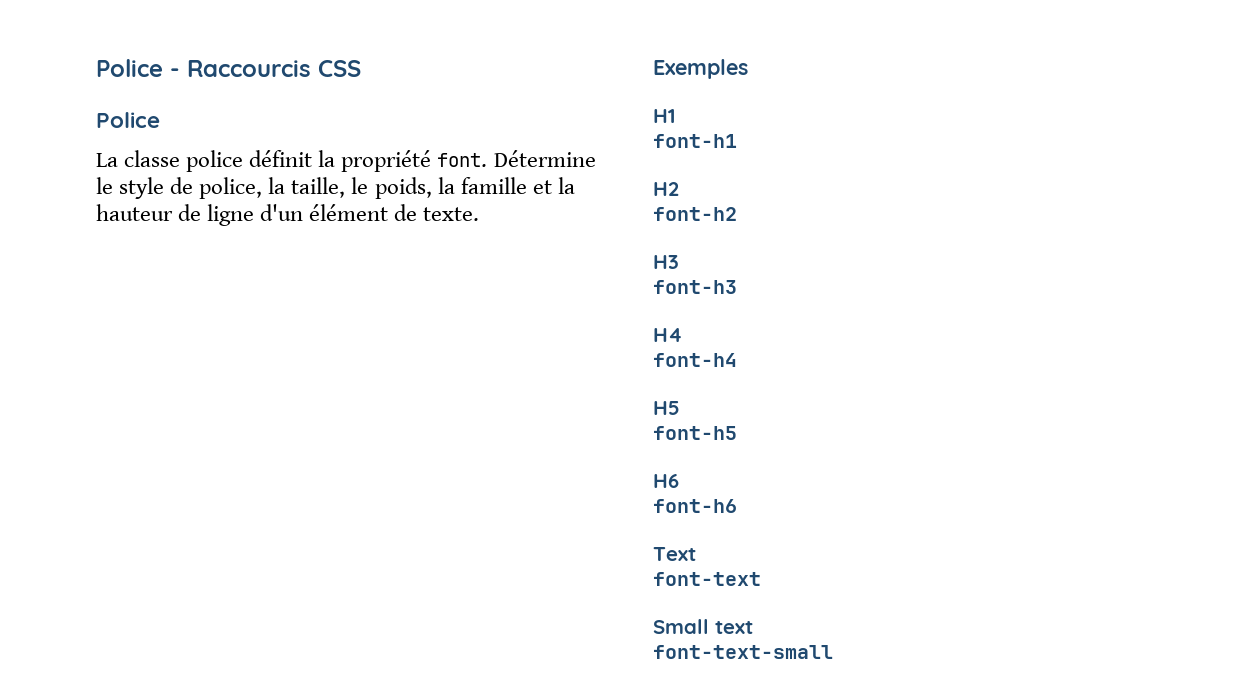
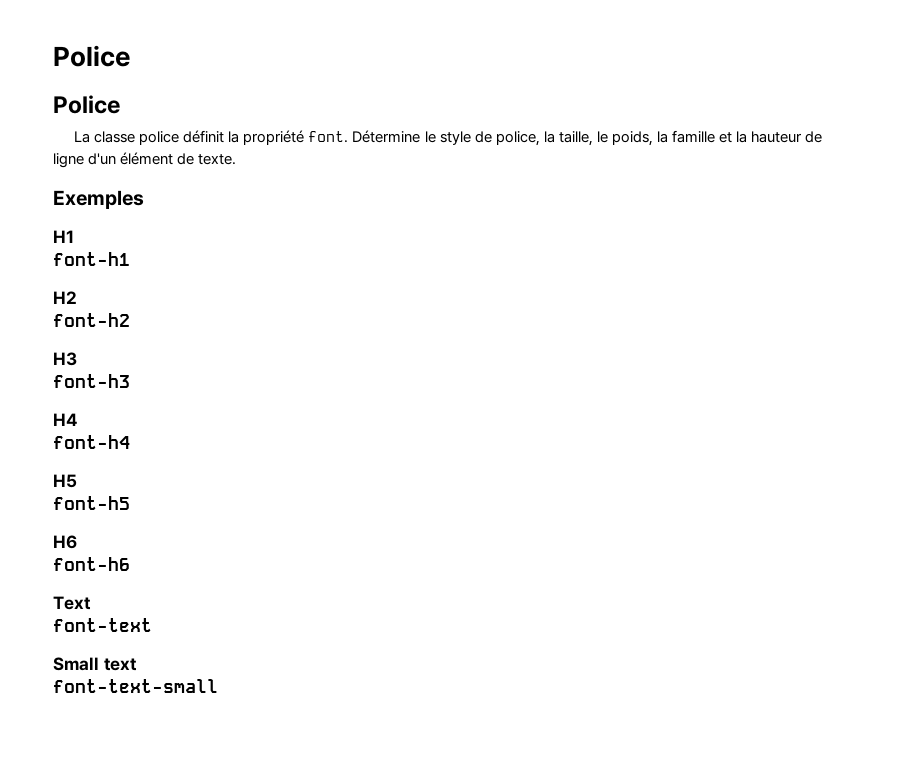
[96,59,361,77] Police - Raccourcis CSS -> [53,45,131,67] Police

